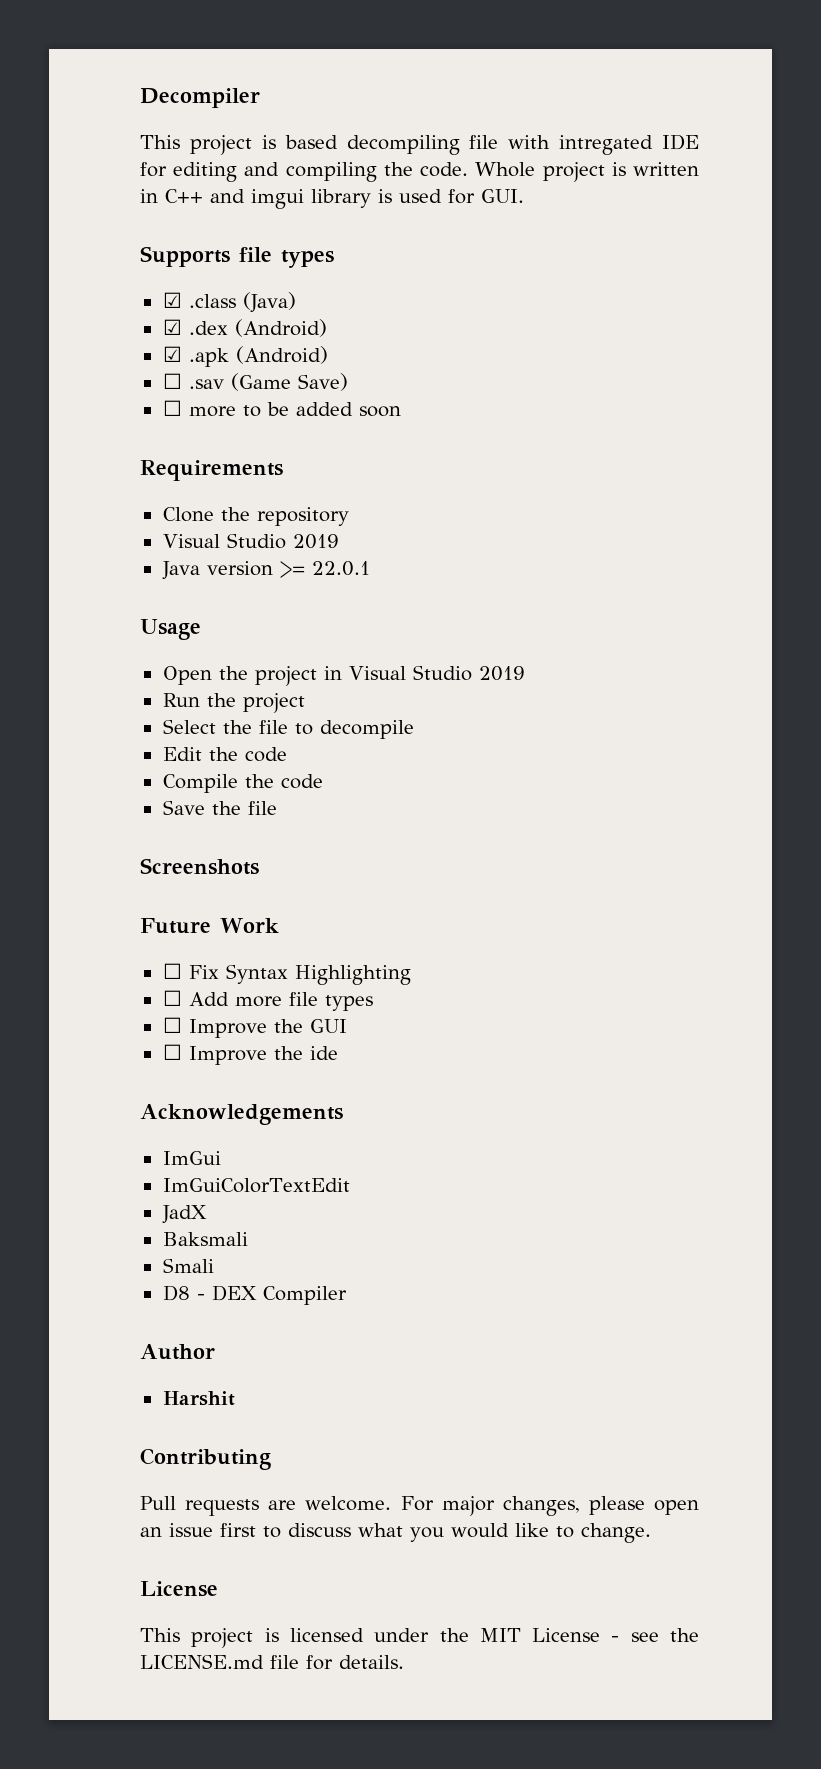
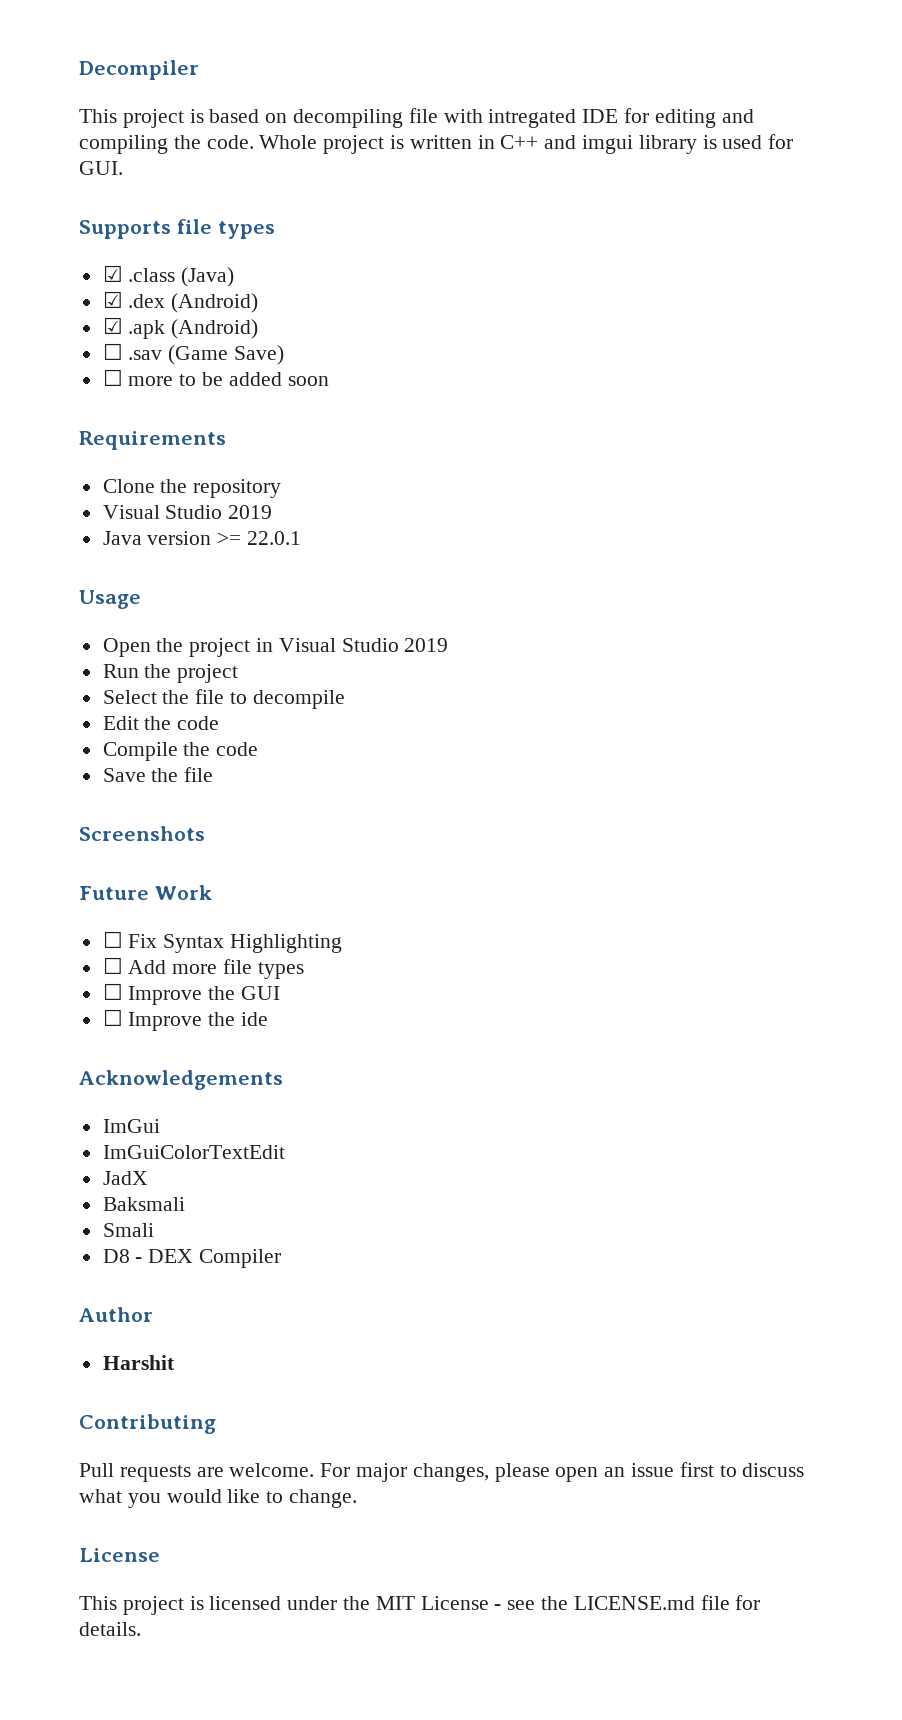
(338, 142) none -> [265,113,288,123] on

